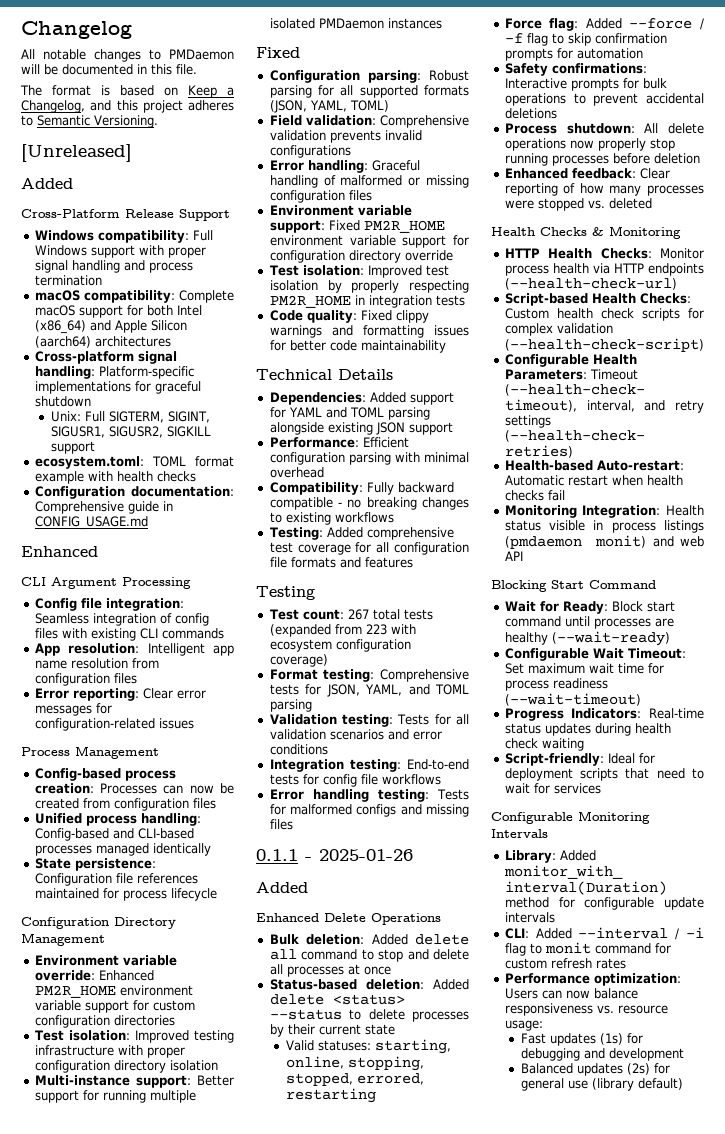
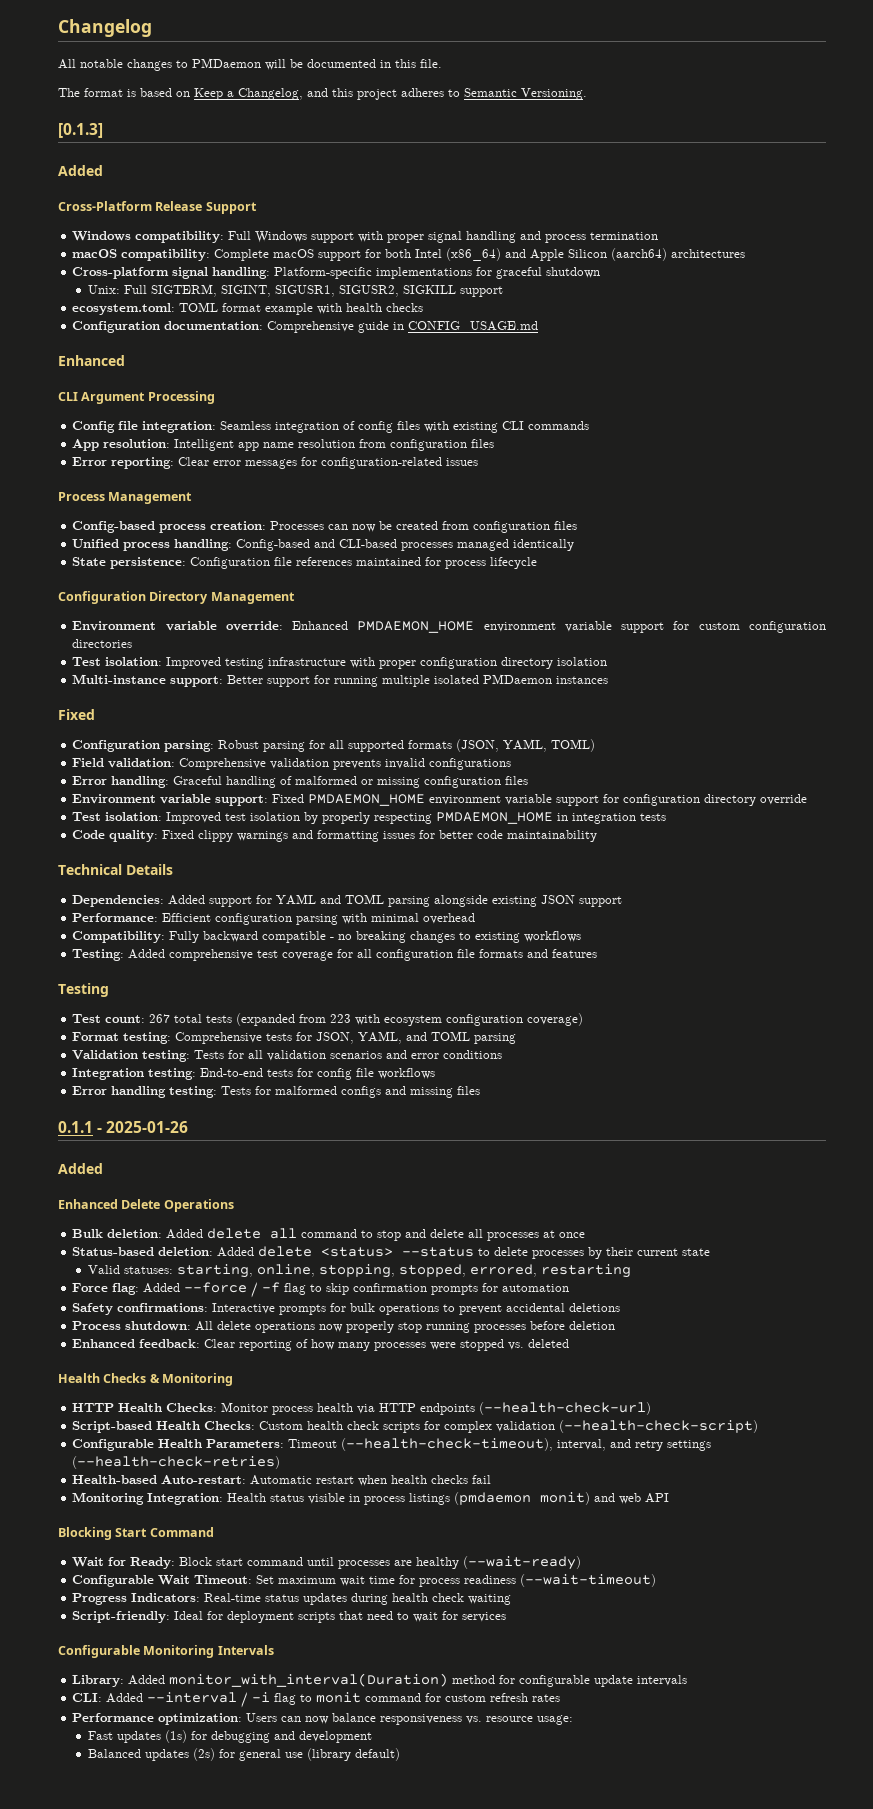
[21,144,132,162] [Unreleased] -> [58,123,103,138] [0.1.3]
[34,985,116,998] PM2R_HOME -> [357,621,475,633] PMDAEMON_HOME
[363,220,445,233] PM2R_HOME -> [308,794,426,806] PMDAEMON_HOME
[269,295,351,308] PM2R_HOME -> [436,812,554,824] PMDAEMON_HOME

